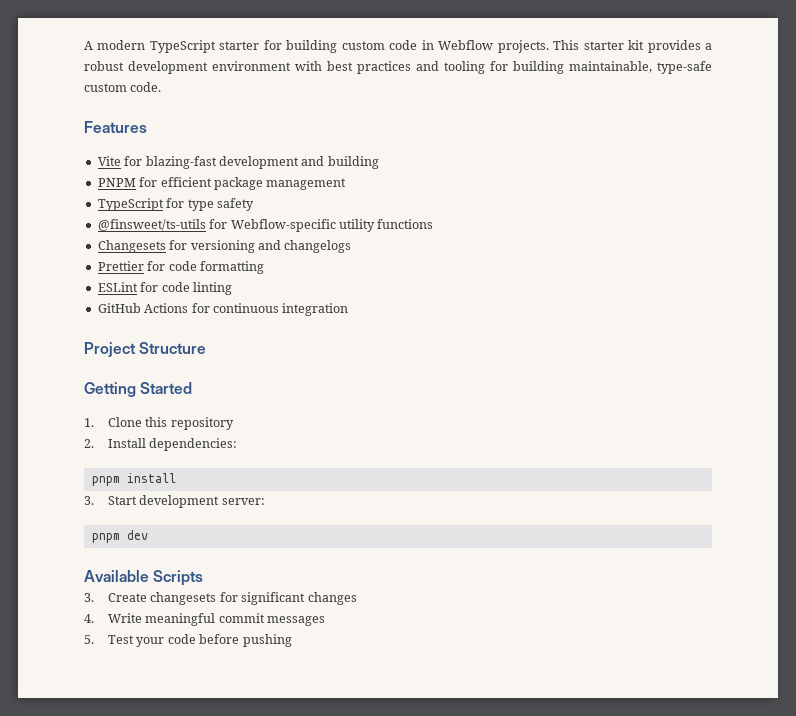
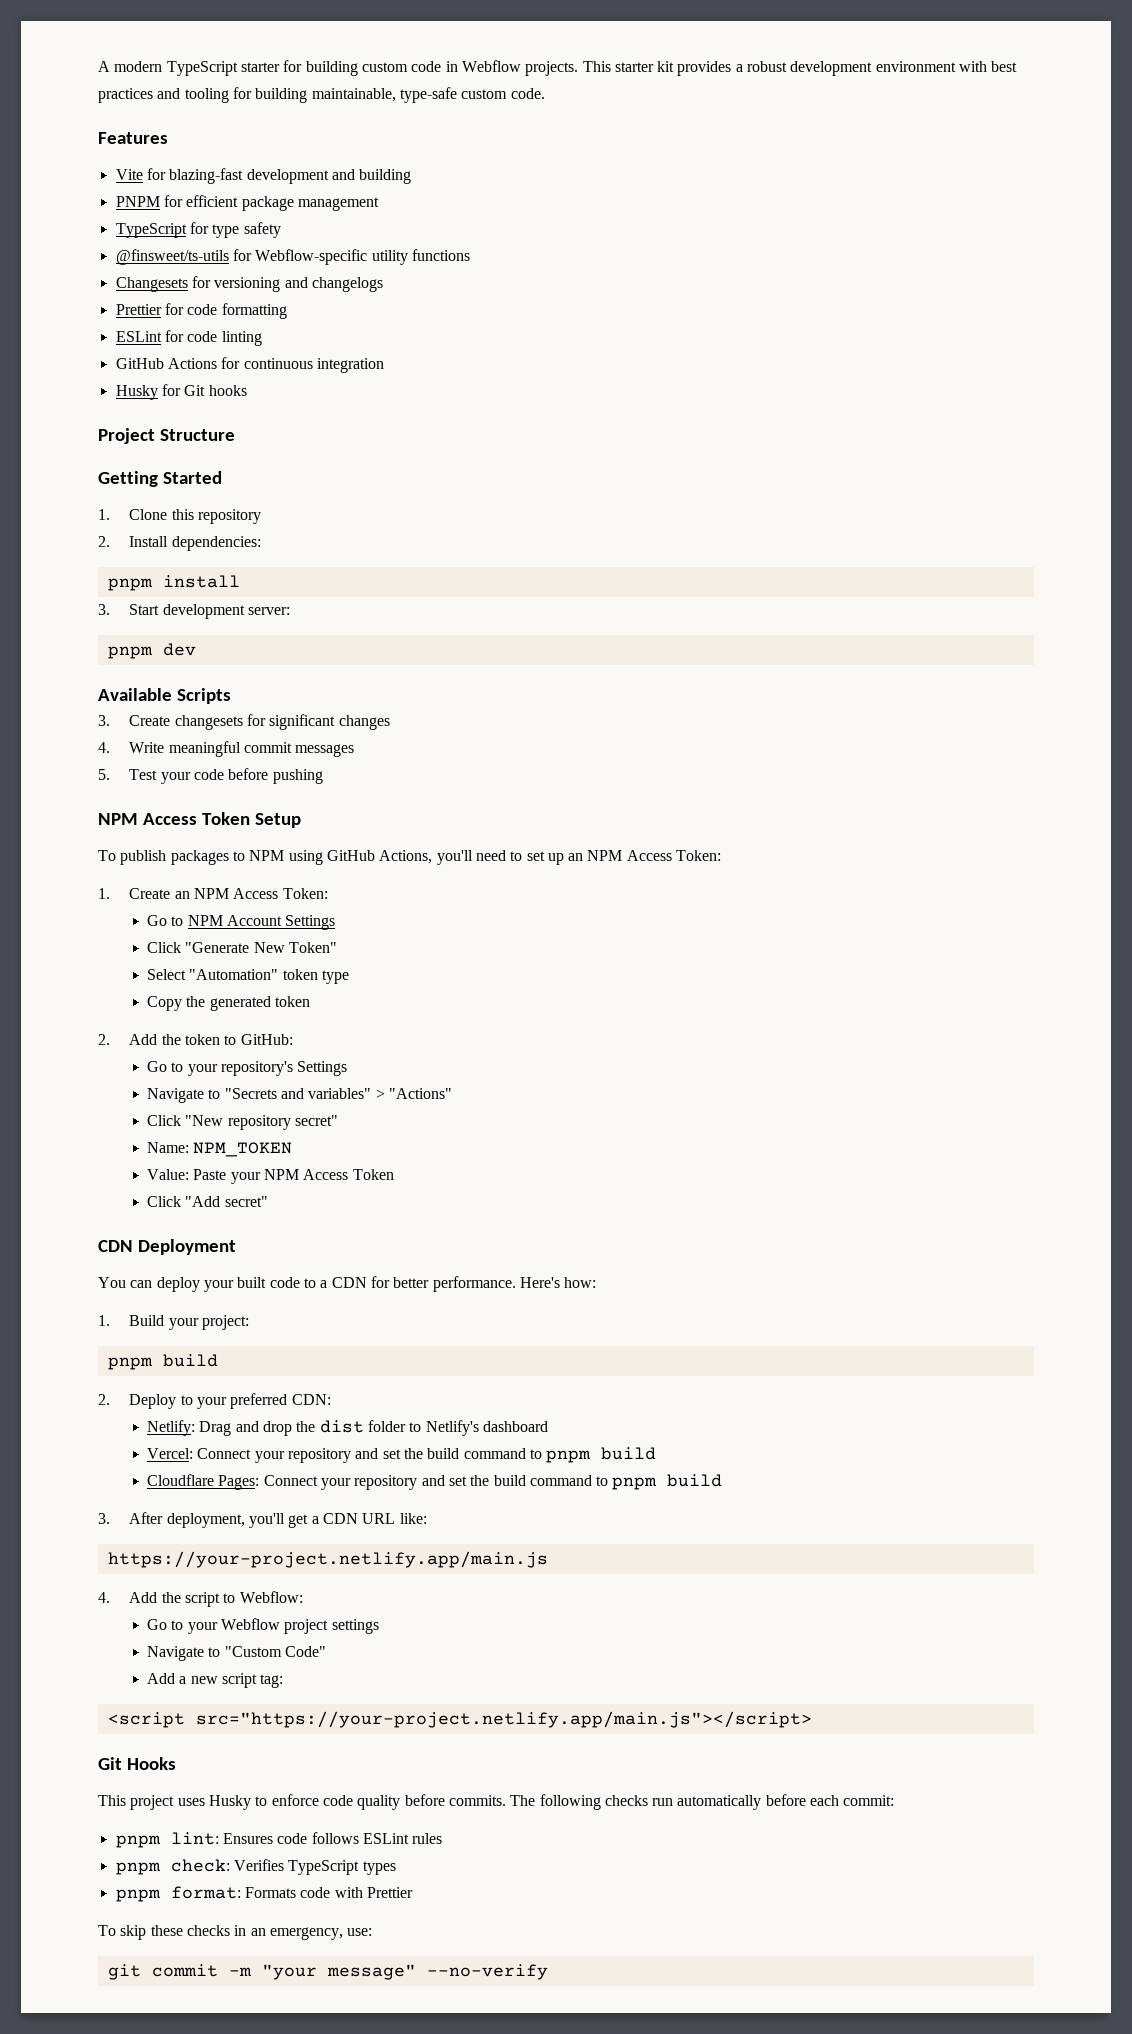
(349, 309) none -> [115,384,247,400] // Husky for Git hooks
(292, 640) none -> [98,812,301,828] [98,850,722,865] [98,888,328,899] [146,915,336,930] [146,942,337,953] [146,969,349,984] [146,996,310,1011] [98,1034,293,1045] [146,1061,348,1076] [146,1088,452,1103] [146,1115,338,1130] [146,1142,293,1157] [146,1169,394,1184] [146,1196,268,1207] [98,1239,236,1255] [98,1276,597,1292] [98,1315,249,1330] [107,1354,218,1370] [98,1393,331,1409] [146,1420,548,1436] [146,1447,657,1463] [146,1474,723,1490] [98,1512,427,1528] [107,1551,548,1568] [98,1591,303,1607] [146,1618,379,1634] [146,1646,326,1661] [146,1673,284,1688] [107,1711,812,1728] [98,1757,176,1770] [98,1794,895,1810] [115,1832,443,1848] [115,1859,396,1875] [115,1886,413,1902] [98,1925,373,1940] [107,1964,548,1980] // NPM Access Token Setup // To publish packages to NPM using GitHub Actions, you'll need to set up an NPM Access Token: // 1. Create an NPM Access Token: // Go to NPM Account Settings // Click "Generate New Token" // Select "Automation" token type // Copy the generated token // 2. Add the token to GitHub: // Go to your repository's Settings // Navigate to "Secrets and variables" > "Actions" // Click "New repository secret" // Name: NPM_TOKEN // Value: Paste your NPM Access Token // Click "Add secret" // CDN Deployment // You can deploy your built code to a CDN for better performance. Here's how: // 1. Build your project: // pnpm build // 2. Deploy to your preferred CDN: // Netlify: Drag and drop the dist folder to Netlify's dashboard // Vercel: Connect your repository and set the build command to pnpm build // Cloudflare Pages: Connect your repository and set the build command to pnpm build // 3. After deployment, you'll get a CDN URL like: // https://your-project.netlify.app/main.js // 4. Add the script to Webflow: // Go to your Webflow project settings // Navigate to "Custom Code" // Add a new script tag: // <script src="https://your-project.netlify.app/main.js"></script> // Git Hooks // This project uses Husky to enforce code quality before commits. The following checks run automatically before each commit: // pnpm lint: Ensures code follows ESLint rules // pnpm check: Verifies TypeScript types // pnpm format: Formats code with Prettier // To skip these checks in an emergency, use: // git commit -m "your message" --no-verify

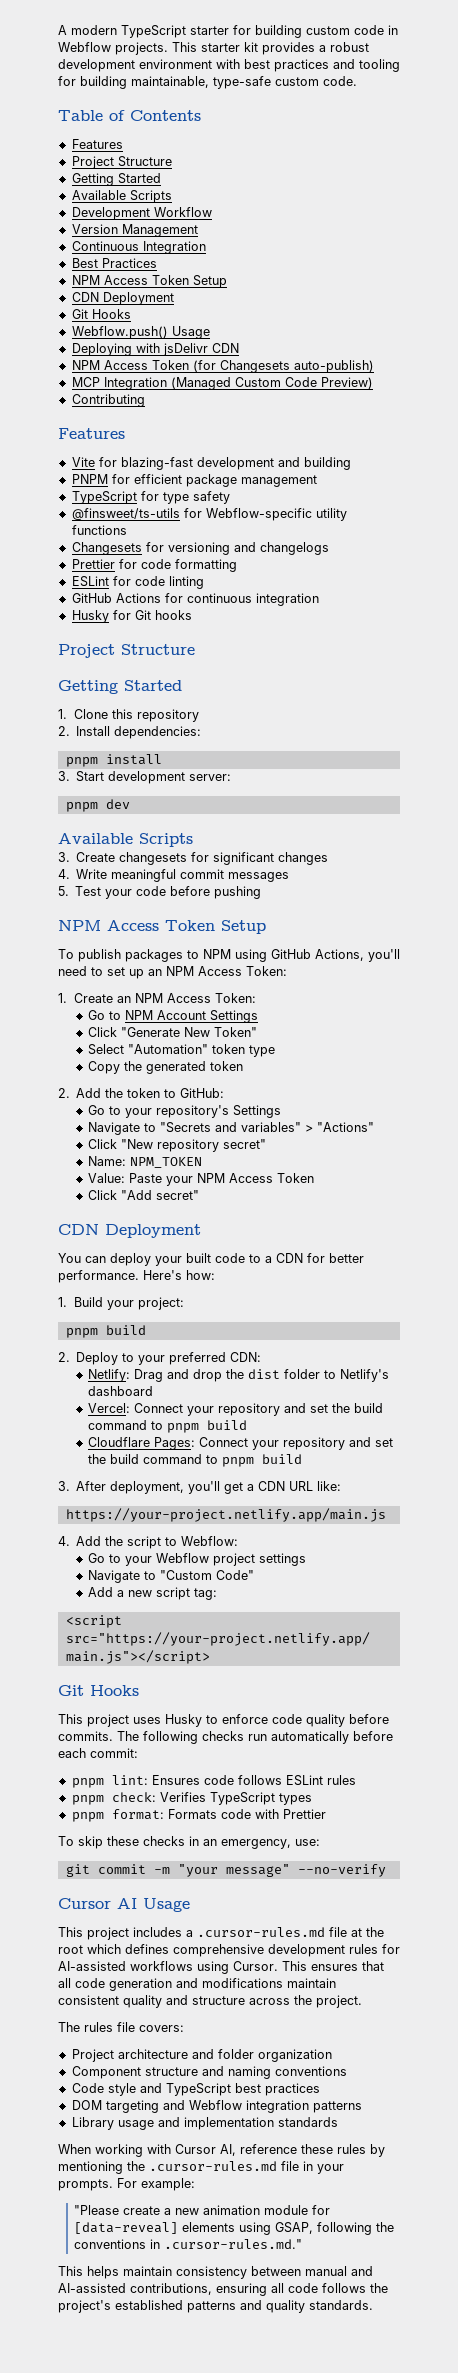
(545, 93) none -> [58,110,201,121] [71,139,123,149] [71,156,172,169] [71,173,161,186] [71,190,172,203] [71,207,212,220] [71,224,198,237] [71,241,206,254] [71,258,157,268] [71,275,227,288] [71,292,174,305] [71,309,131,319] [71,326,210,339] [71,343,239,356] [71,360,374,373] [71,377,373,390] [71,394,145,407] // Table of Contents // Features // Project Structure // Getting Started // Available Scripts // Development Workflow // Version Management // Continuous Integration // Best Practices // NPM Access Token Setup // CDN Deployment // Git Hooks // Webflow.push() Usage // Deploying with jsDelivr CDN // NPM Access Token (for Changesets auto-publish) // MCP Integration (Managed Custom Code Preview) // Contributing
(548, 1972) none -> [58,1898,190,1912] [58,1927,384,1940] [58,1944,400,1957] [58,1961,384,1974] [58,1978,336,1991] [58,1995,362,2008] [58,2022,184,2032] [71,2049,332,2062] [71,2066,347,2079] [71,2083,320,2096] [71,2100,362,2113] [71,2117,338,2130] [58,2144,385,2157] [58,2161,344,2174] [58,2178,195,2191] [74,2205,331,2215] [74,2222,395,2235] [74,2239,303,2249] [58,2266,373,2279] [58,2283,388,2296] [58,2300,373,2313] // Cursor AI Usage // This project includes a .cursor-rules.md file at the root which defines comprehensive development rules for AI-assisted workflows using Cursor. This ensures that all code generation and modifications maintain consistent quality and structure across the project. // The rules file covers: // Project architecture and folder organization // Component structure and naming conventions // Code style and TypeScript best practices // DOM targeting and Webflow integration patterns // Library usage and implementation standards // When working with Cursor AI, reference these rules by mentioning the .cursor-rules.md file in your prompts. For example: // "Please create a new animation module for [data-reveal] elements using GSAP, following the conventions in .cursor-rules.md." // This helps maintain consistency between manual and AI-assisted contributions, ensuring all code follows the project's established patterns and quality standards.

